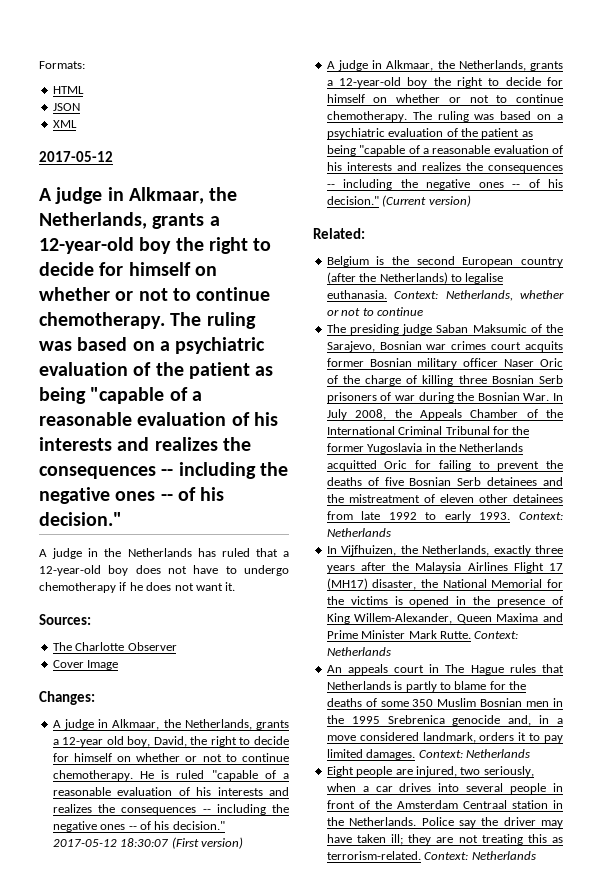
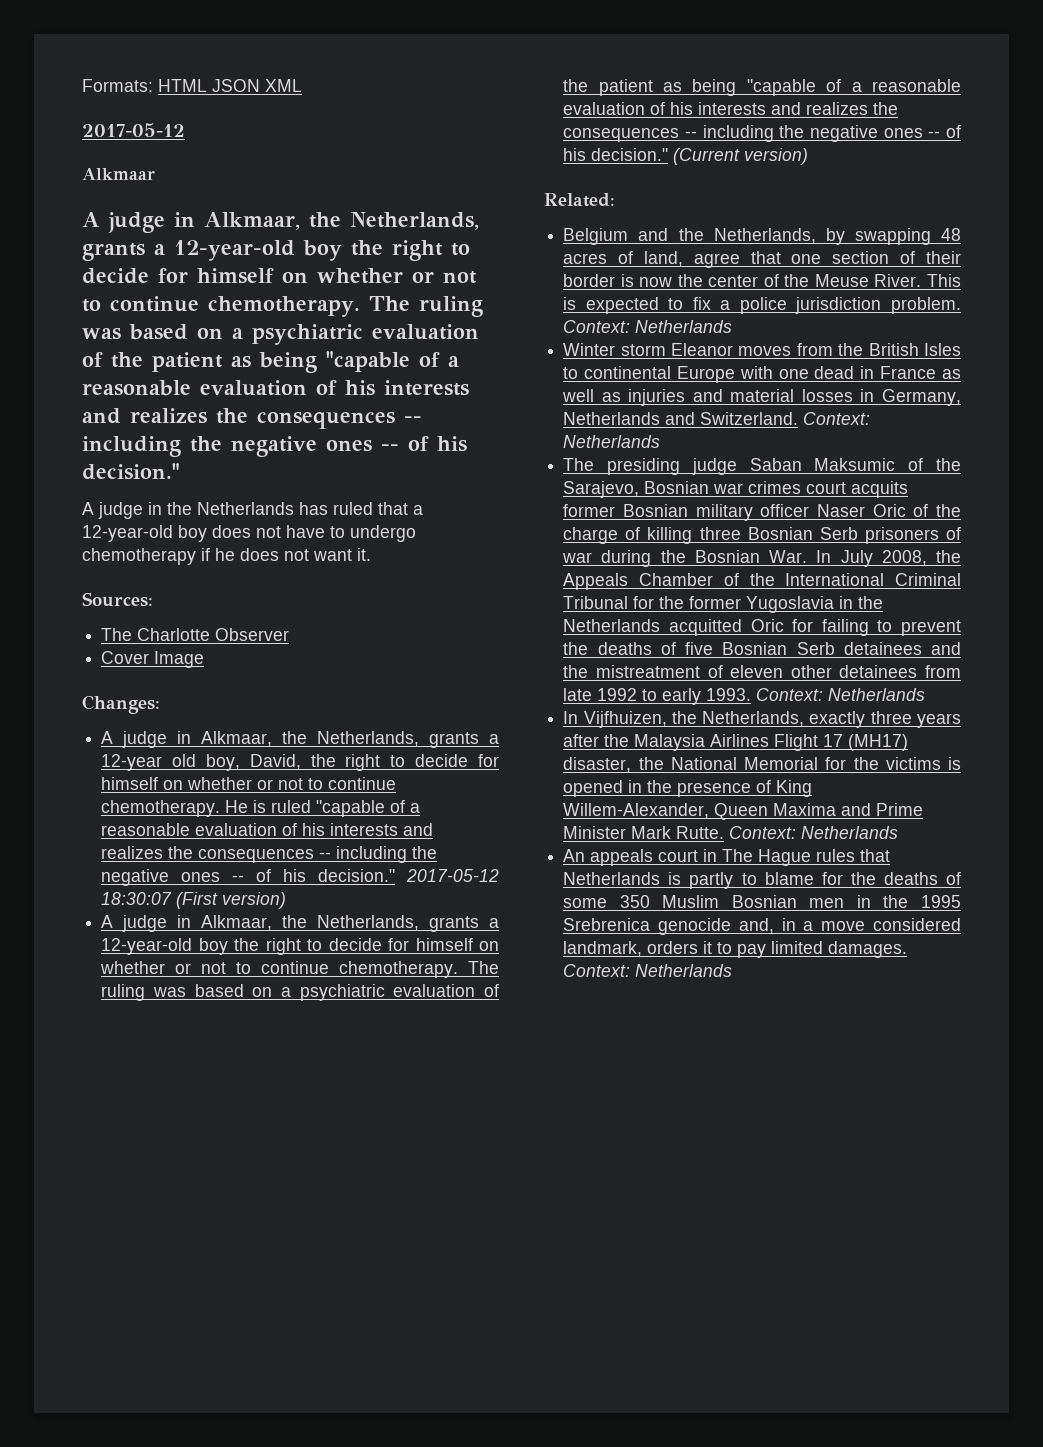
(85, 65) // -> (153, 85) none
(84, 90) // -> (207, 85) none
(80, 107) // -> (260, 85) none
(113, 156) none -> [82,168,155,180] // Alkmaar
[376,256,563,267] [326,272,504,284] [326,290,564,301] [326,307,423,316] is the second European country (after the Netherlands) to legalise euthanasia. Context: Netherlands, whether or not to continue -> [638,228,961,245] [563,251,961,268] [563,274,961,287] [563,297,961,314] [563,320,733,333] [563,343,961,356] [563,366,961,383] [562,389,961,406] [563,412,871,425] [563,435,661,448] and the Netherlands, by swapping 48 acres of land, agree that one section of their border is now the center of the Meuse River. This is expected to fix a police jurisdiction problem. Context: Netherlands // Winter storm Eleanor moves from the British Isles to continental Europe with one dead in France as well as injuries and material losses in Germany, Netherlands and Switzerland. Context: Netherlands
[326,766,534,777] [326,783,563,794] [326,800,563,809] [326,817,563,828] [326,834,563,845] [326,851,536,860] // Eight people are injured, two seriously, when a car drives into several people in front of the Amsterdam Centraal station in the Netherlands. Police say the driver may have taken ill; they are not treating this as terrorism-related. Context: Netherlands -> (733, 970) none

